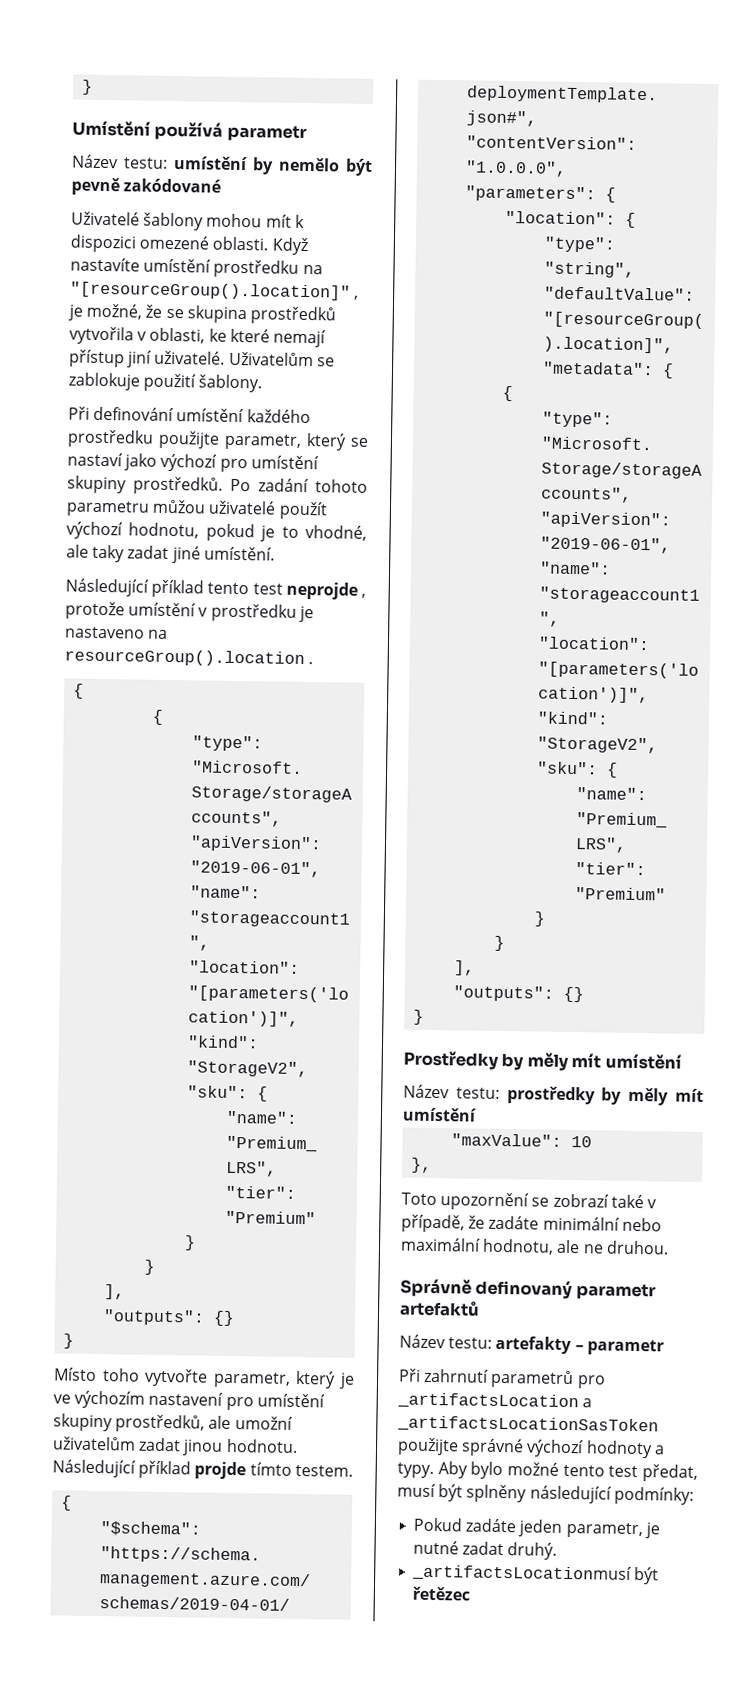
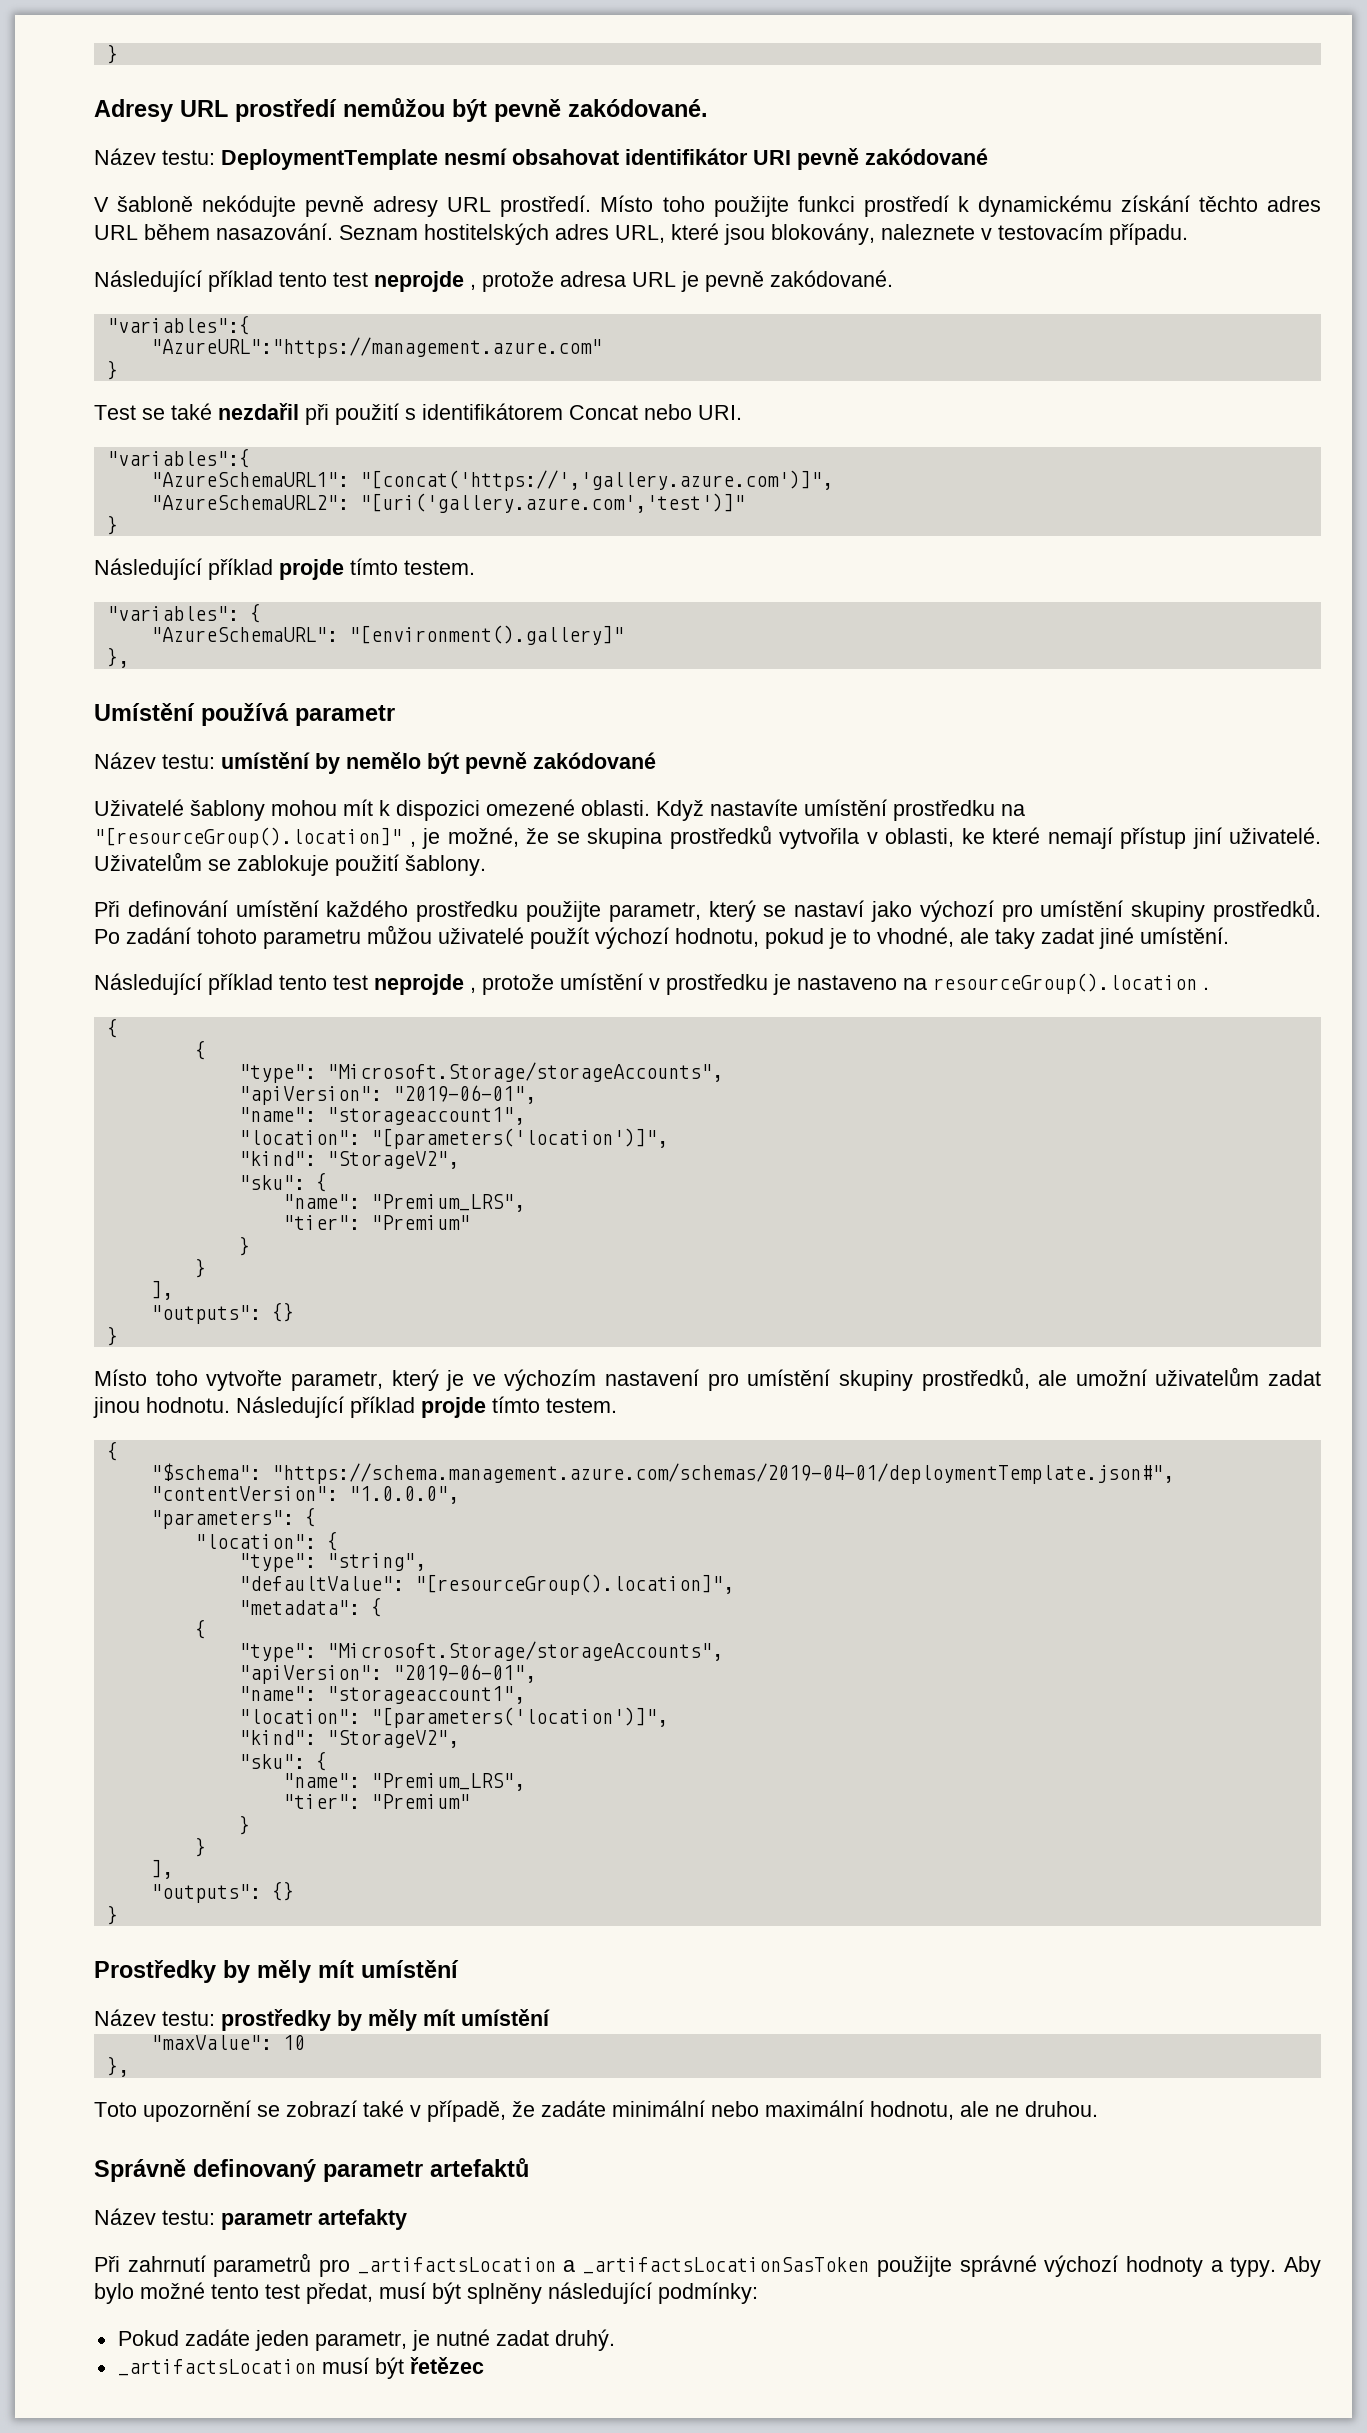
[82,79,94,95] } -> [106,44,118,64] [94,98,708,122] [94,148,988,170] [94,195,1321,217] [94,223,1188,245] [94,270,893,292] [106,315,250,335] [150,337,602,358] [106,360,118,380] [94,403,742,425] [106,448,250,468] [150,470,833,491] [150,493,745,513] [106,515,118,535] [94,558,475,580] [106,603,261,623] [150,625,624,645] [106,647,129,668] } // Adresy URL prostředí nemůžou být pevně zakódované. // Název testu: DeploymentTemplate nesmí obsahovat identifikátor URI pevně zakódované // V šabloně nekódujte pevně adresy URL prostředí. Místo toho použijte funkci prostředí k dynamickému získání těchto adres URL během nasazování. Seznam hostitelských adres URL, které jsou blokovány, naleznete v testovacím případu. // Následující příklad tento test neprojde , protože adresa URL je pevně zakódované. // "variables":{ // "AzureURL":"https://management.azure.com" // } // Test se také nezdařil při použití s identifikátorem Concat nebo URI. // "variables":{ // "AzureSchemaURL1": "[concat('https://','gallery.azure.com')]", // "AzureSchemaURL2": "[uri('gallery.azure.com','test')]" // } // Následující příklad projde tímto testem. // "variables": { // "AzureSchemaURL": "[environment().gallery]" // },
(493, 1343) none -> [221,2210,313,2230] parametr
[574,1339,664,1356] – parametr -> (407, 2219) none
[412,1563,633,1583] _artifactsLocationmusí -> [117,2357,369,2376] _artifactsLocation musí

